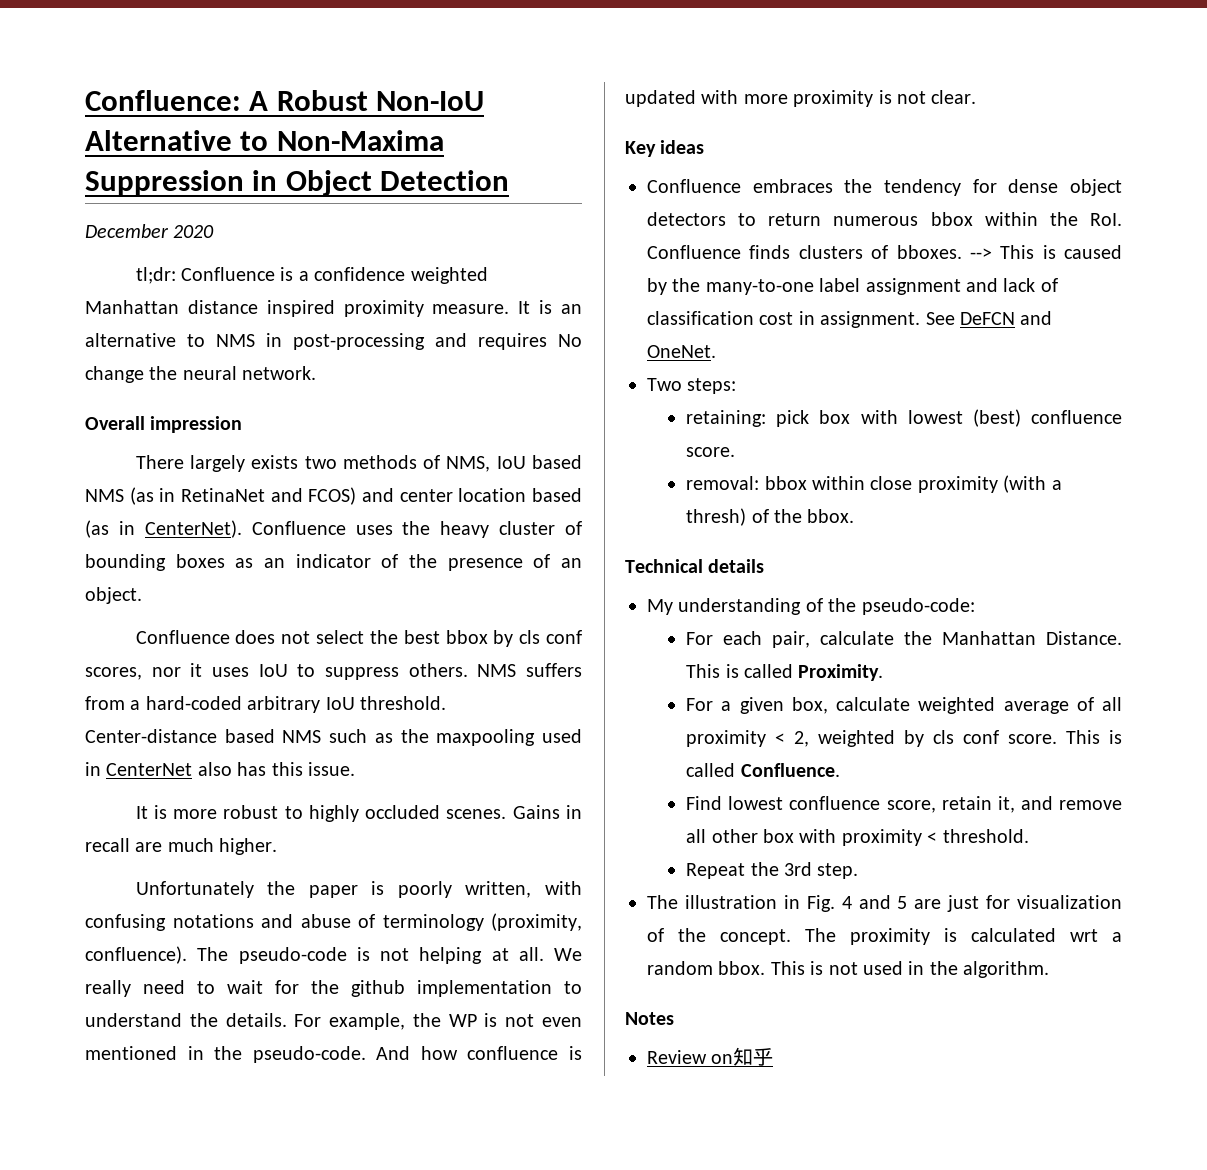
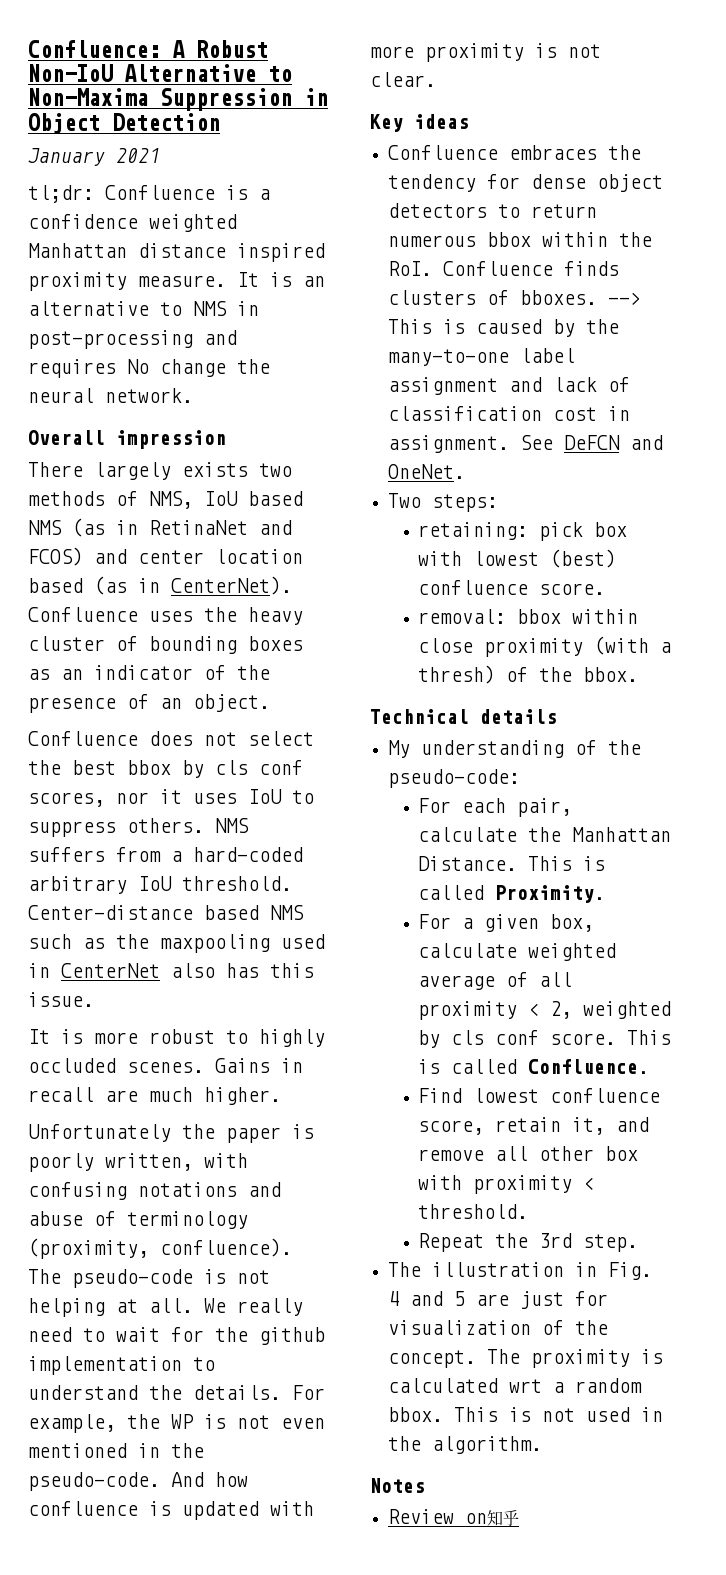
[85,224,215,238] December 2020 -> [28,148,160,166] January 2021

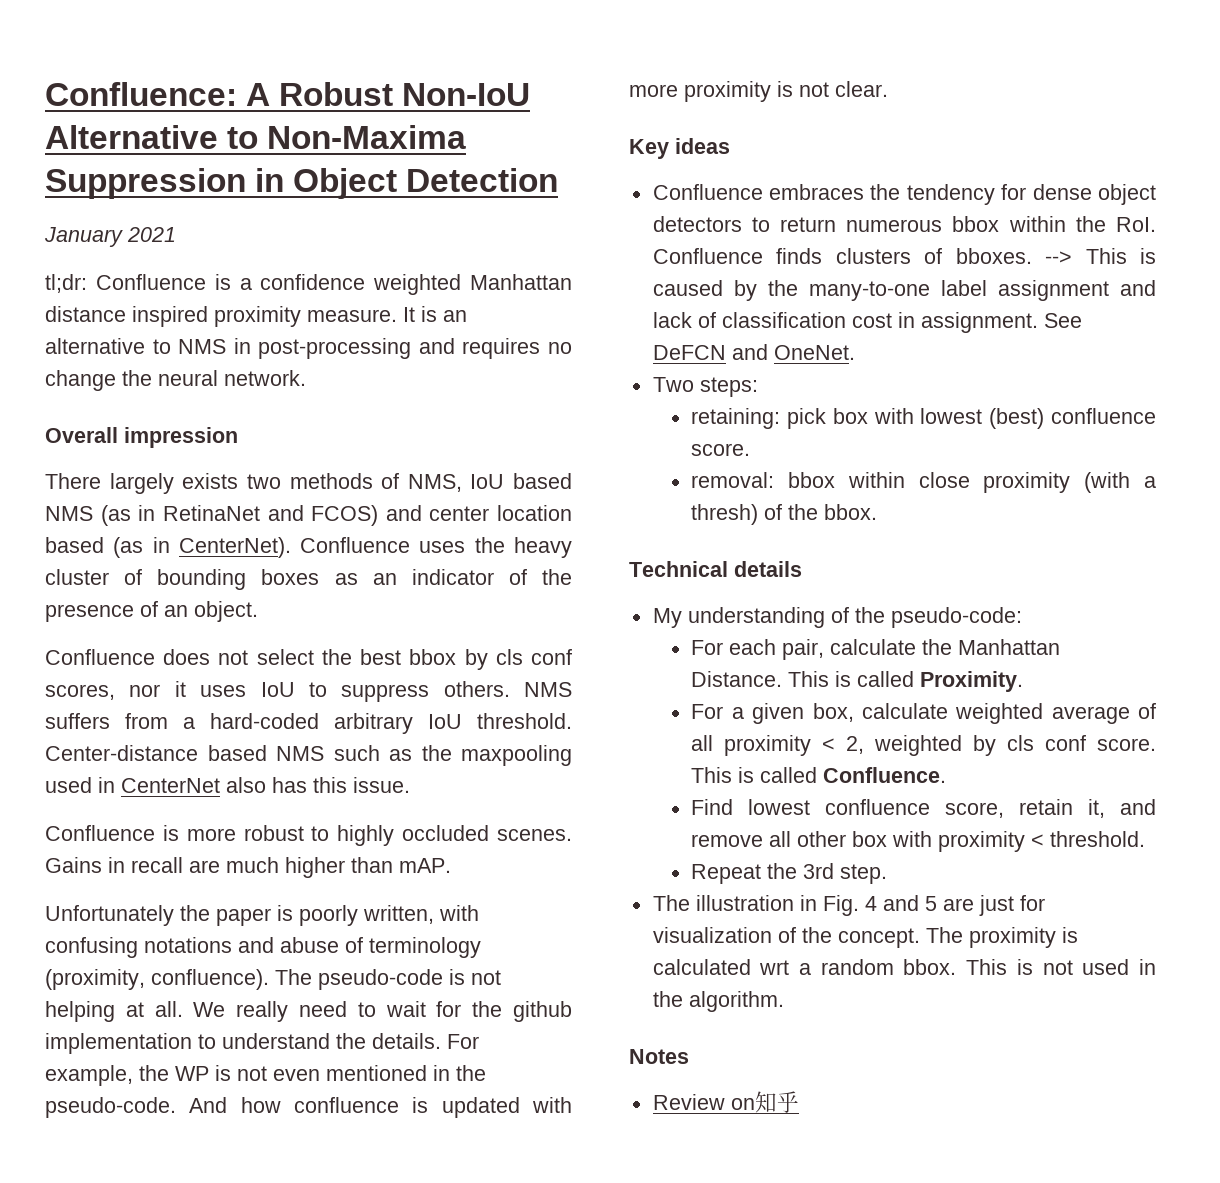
[127,359,149,374] No -> [548,342,572,354] no
[28,1029,50,1044] It -> [45,825,155,841] Confluence
[204,1087,281,1105] higher. -> [285,857,451,878] higher than mAP.

